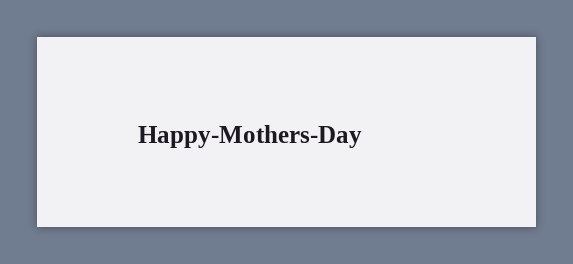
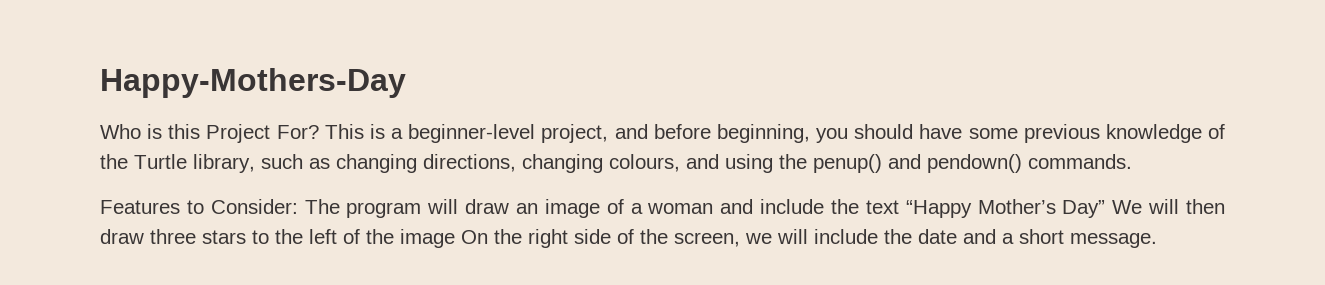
(362, 136) none -> [100,124,1225,143] [100,154,1132,173] [100,199,1226,218] [100,229,1157,248] // Who is this Project For? This is a beginner-level project, and before beginning, you should have some previous knowledge of the Turtle library, such as changing directions, changing colours, and using the penup() and pendown() commands. // Features to Consider: The program will draw an image of a woman and include the text “Happy Mother’s Day” We will then draw three stars to the left of the image On the right side of the screen, we will include the date and a short message.

